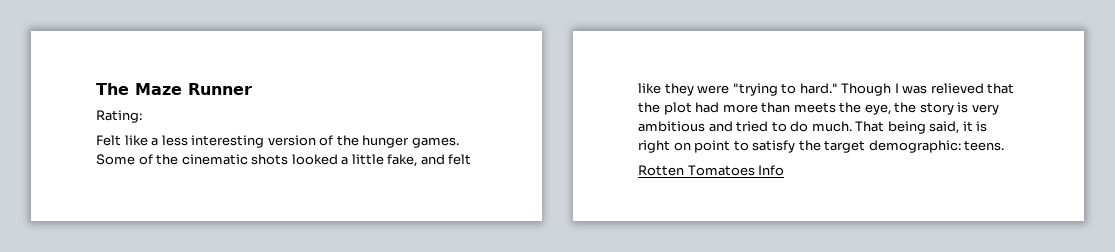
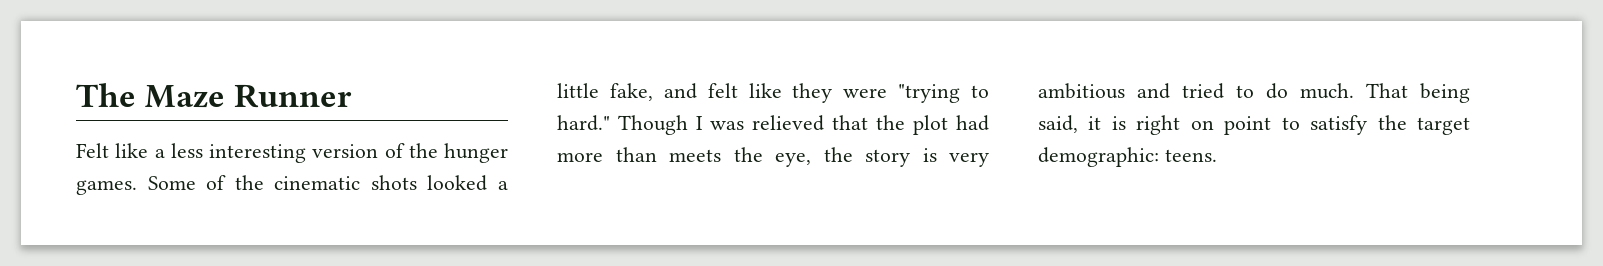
[96,110,142,123] // Rating: -> (353, 96) none
[638,165,785,176] // Rotten Tomatoes Info -> (1217, 155) none

